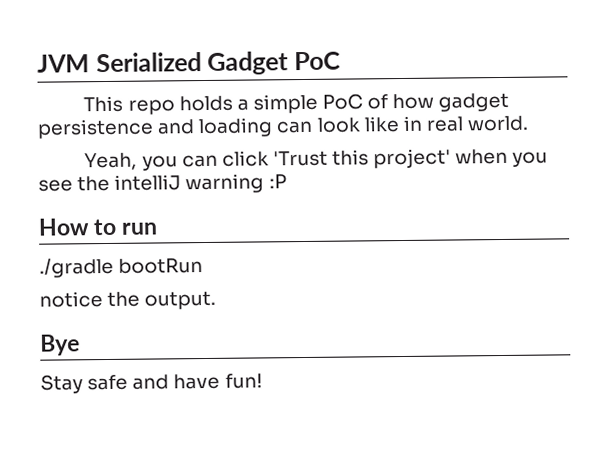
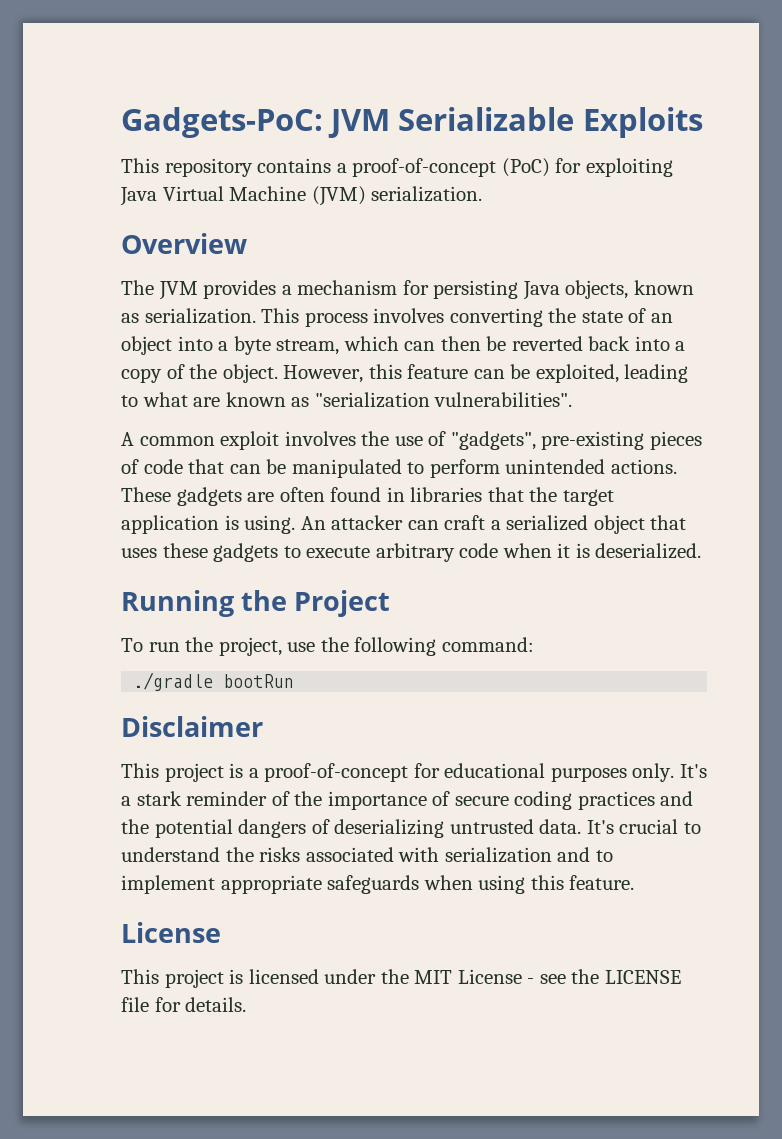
[37,51,341,75] [83,92,510,115] [37,115,530,139] [84,148,549,171] [38,173,287,194] [38,218,159,236] [39,257,204,278] [39,290,217,310] [40,334,80,356] [40,373,263,394] JVM Serialized Gadget PoC // This repo holds a simple PoC of how gadget persistence and loading can look like in real world. // Yeah, you can click 'Trust this project' when you see the intelliJ warning :P // How to run // ./gradle bootRun // notice the output. // Bye // Stay safe and have fun! -> [121,107,703,138] [121,158,673,177] [120,186,483,206] [121,233,247,254] [121,280,694,300] [121,308,673,327] [121,336,686,355] [121,364,689,383] [121,392,573,408] [121,431,702,450] [121,459,677,478] [121,487,614,506] [121,515,687,534] [121,543,702,562] [121,590,391,617] [121,637,534,656] [133,672,294,691] [121,716,263,737] [121,763,707,782] [121,791,694,810] [121,819,701,838] [121,847,613,863] [121,875,635,894] [121,922,221,943] [121,969,681,988] [121,997,247,1012] Gadgets-PoC: JVM Serializable Exploits // This repository contains a proof-of-concept (PoC) for exploiting Java Virtual Machine (JVM) serialization. // Overview // The JVM provides a mechanism for persisting Java objects, known as serialization. This process involves converting the state of an object into a byte stream, which can then be reverted back into a copy of the object. However, this feature can be exploited, leading to what are known as "serialization vulnerabilities". // A common exploit involves the use of "gadgets", pre-existing pieces of code that can be manipulated to perform unintended actions. These gadgets are often found in libraries that the target application is using. An attacker can craft a serialized object that uses these gadgets to execute arbitrary code when it is deserialized. // Running the Project // To run the project, use the following command: // ./gradle bootRun // Disclaimer // This project is a proof-of-concept for educational purposes only. It's a stark reminder of the importance of secure coding practices and the potential dangers of deserializing untrusted data. It's crucial to understand the risks associated with serialization and to implement appropriate safeguards when using this feature. // License // This project is licensed under the MIT License - see the LICENSE file for details.

